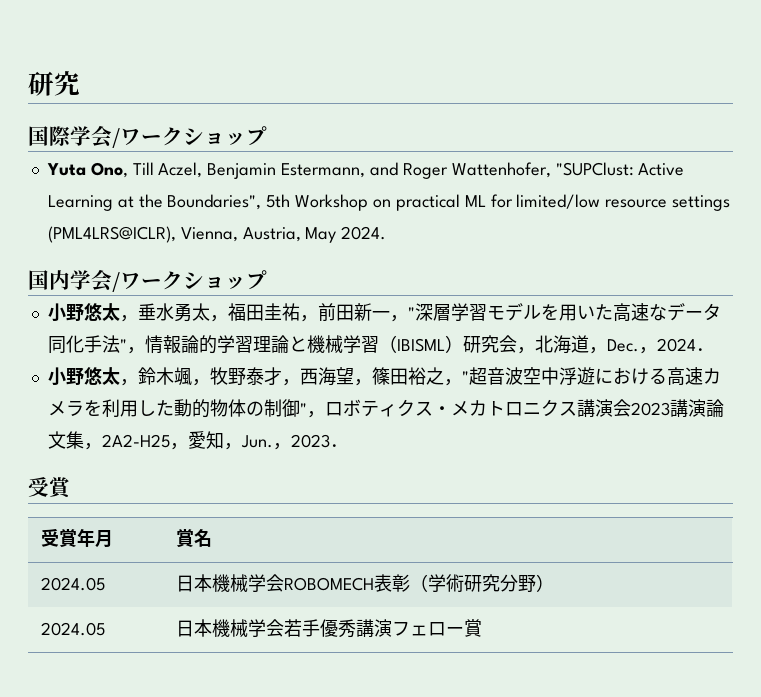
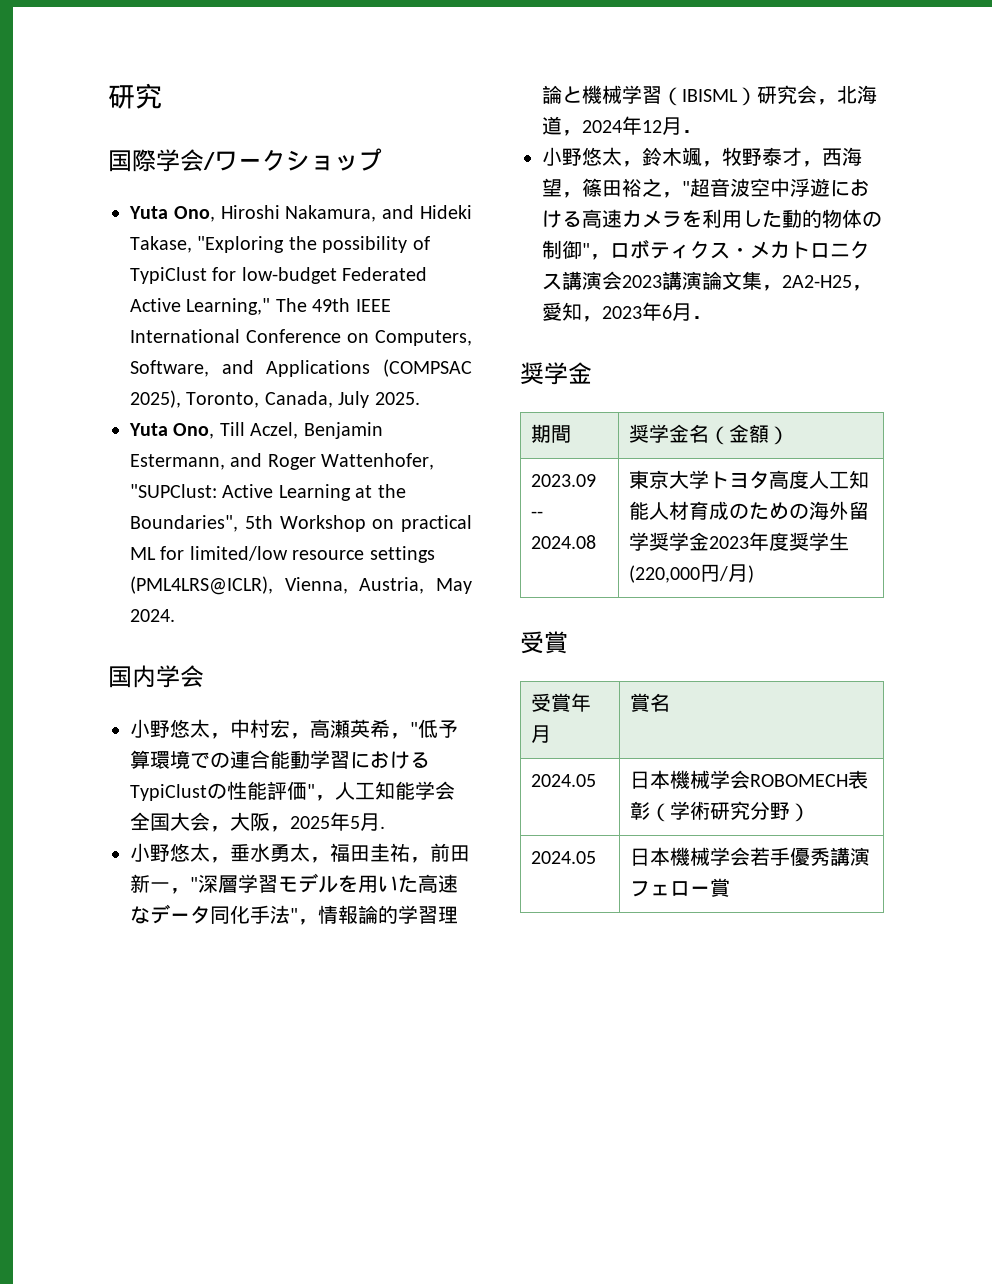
(267, 136) none -> [129,205,472,222] [130,236,430,253] [130,267,428,284] [130,298,391,315] [130,329,472,346] [130,359,473,377] [130,390,420,408] // Yuta Ono, Hiroshi Nakamura, and Hideki Takase, "Exploring the possibility of TypiClust for low-budget Federated Active Learning," The 49th IEEE International Conference on Computers, Software, and Applications (COMPSAC 2025), Toronto, Canada, July 2025.
[112,270,267,292] /ワークショップ -> [130,719,458,739] [130,750,430,769] [130,781,455,801] [130,812,385,832] // 小野悠太，中村宏，高瀬英希，"低予算環境での連合能動学習におけるTypiClustの性能評価"，人工知能学会全国大会，大阪，2025年5月.
[606,338,696,354] Dec.，2024 -> [582,116,682,135] 2024年12月
[240,434,348,450] Jun.，2023． -> [602,302,712,321] [520,362,592,385] [531,424,572,443] [629,424,790,445] [531,474,597,487] [531,511,544,518] [531,535,597,549] [629,470,870,489] [629,501,870,520] [629,532,850,551] [629,564,755,583] 2023年6月． // 奨学金 // 期間 | 奨学金名（金額） // 2023.09 -- 2024.08 | 東京大学トヨタ高度人工知能人材育成のための海外留学奨学金2023年度奨学生(220,000円/月)

